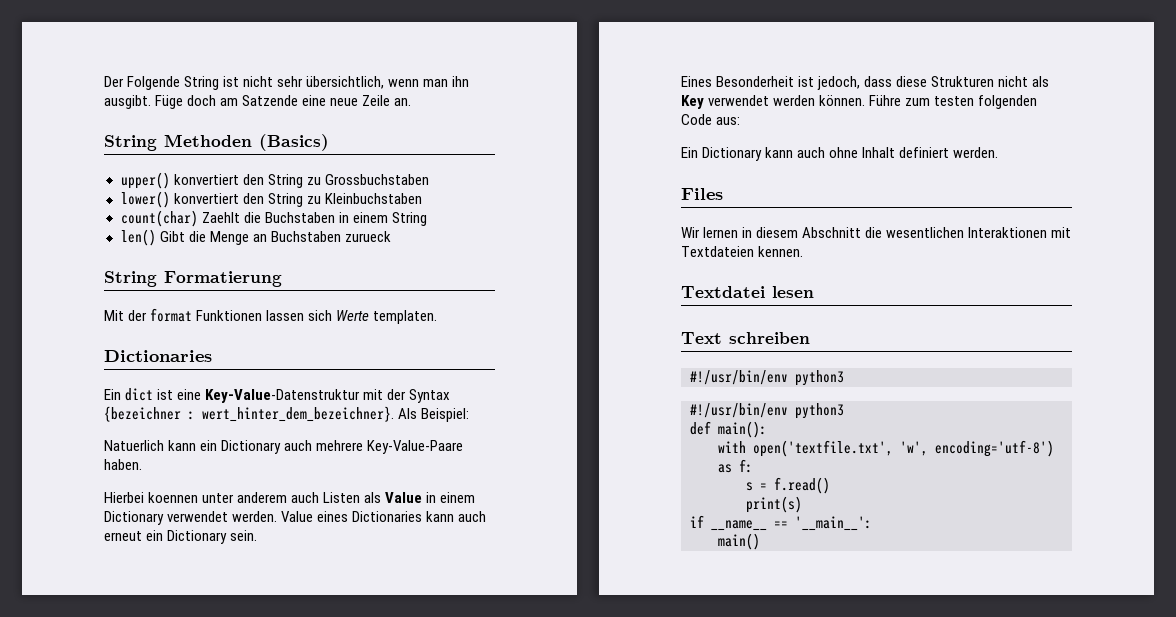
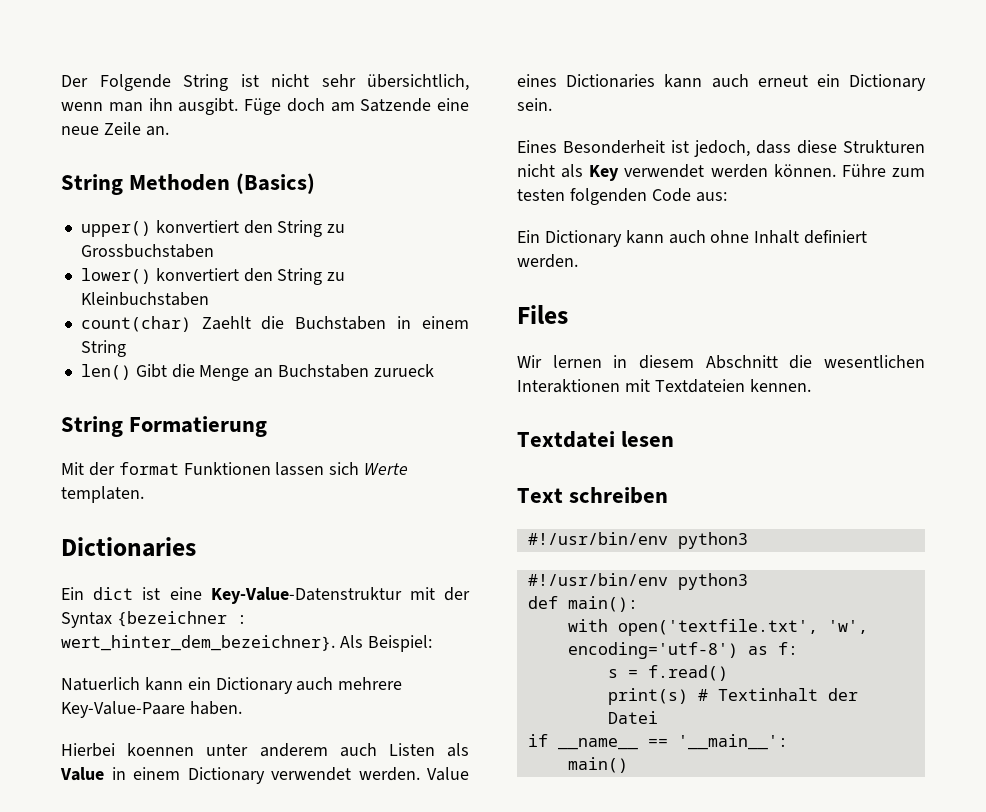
(802, 504) none -> [697,688,858,701] [607,711,658,724] # Textinhalt der Datei

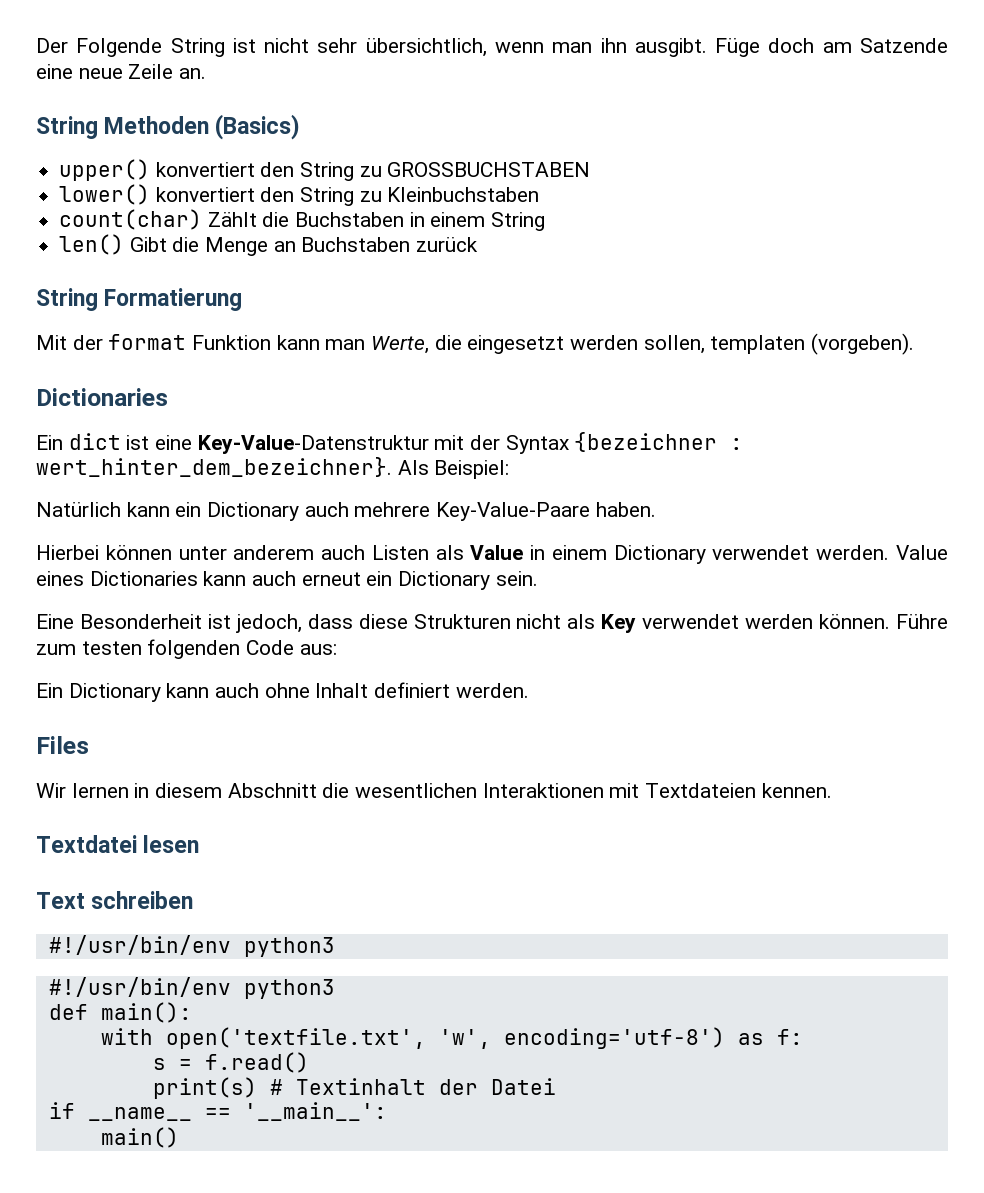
[80,244,214,258] Grossbuchstaben -> [387,162,591,177] GROSSBUCHSTABEN
[201,316,251,330] Zaehlt -> [207,212,257,227] Zählt
[373,364,434,377] zurueck -> [416,237,479,252] zurück
[183,462,409,476] [61,486,144,503] Funktionen lassen sich Werte templaten. -> [192,333,915,355] Funktion kann man Werte, die eingesetzt werden sollen, templaten (vorgeben).
[61,677,140,691] Natuerlich -> [36,502,121,517] Natürlich
[127,743,195,756] koennen -> [105,545,172,560] können
[517,140,557,153] Eines -> [36,614,74,629] Eine

